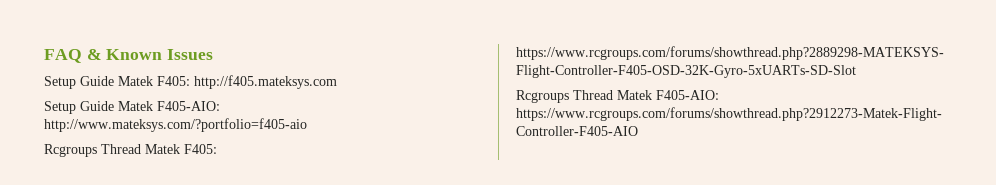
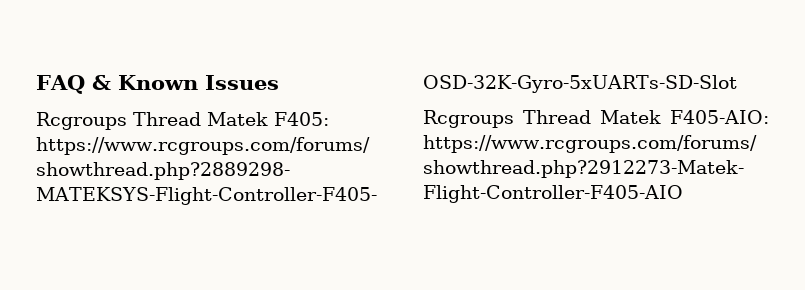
[44,75,337,89] [44,101,220,114] [44,118,307,132] // Setup Guide Matek F405: http://f405.mateksys.com // Setup Guide Matek F405-AIO: http://www.mateksys.com/?portfolio=f405-aio -> (279, 82) none

